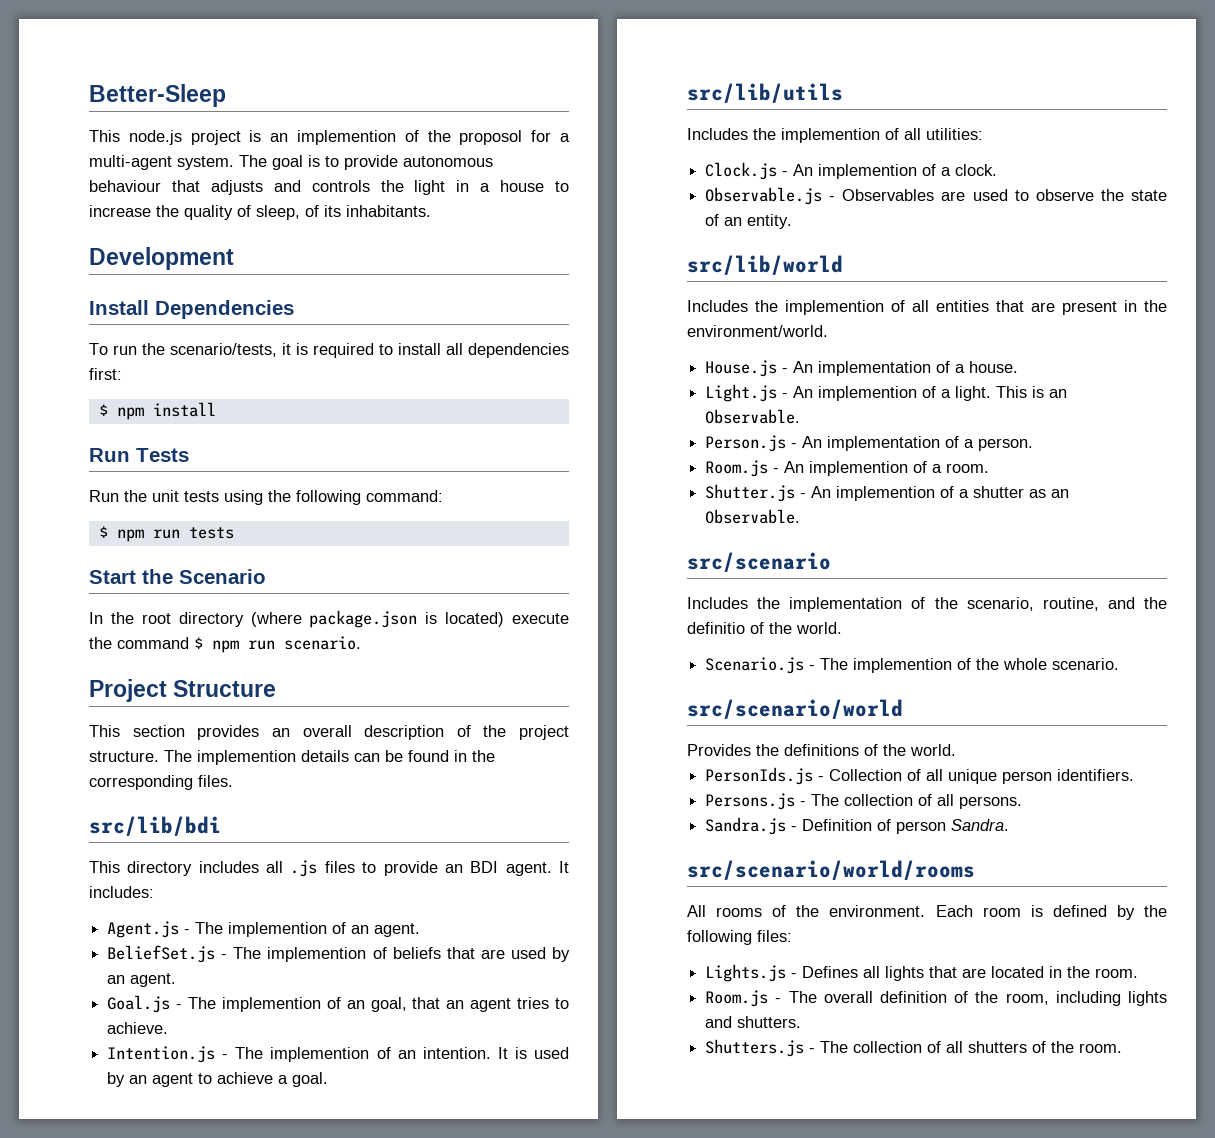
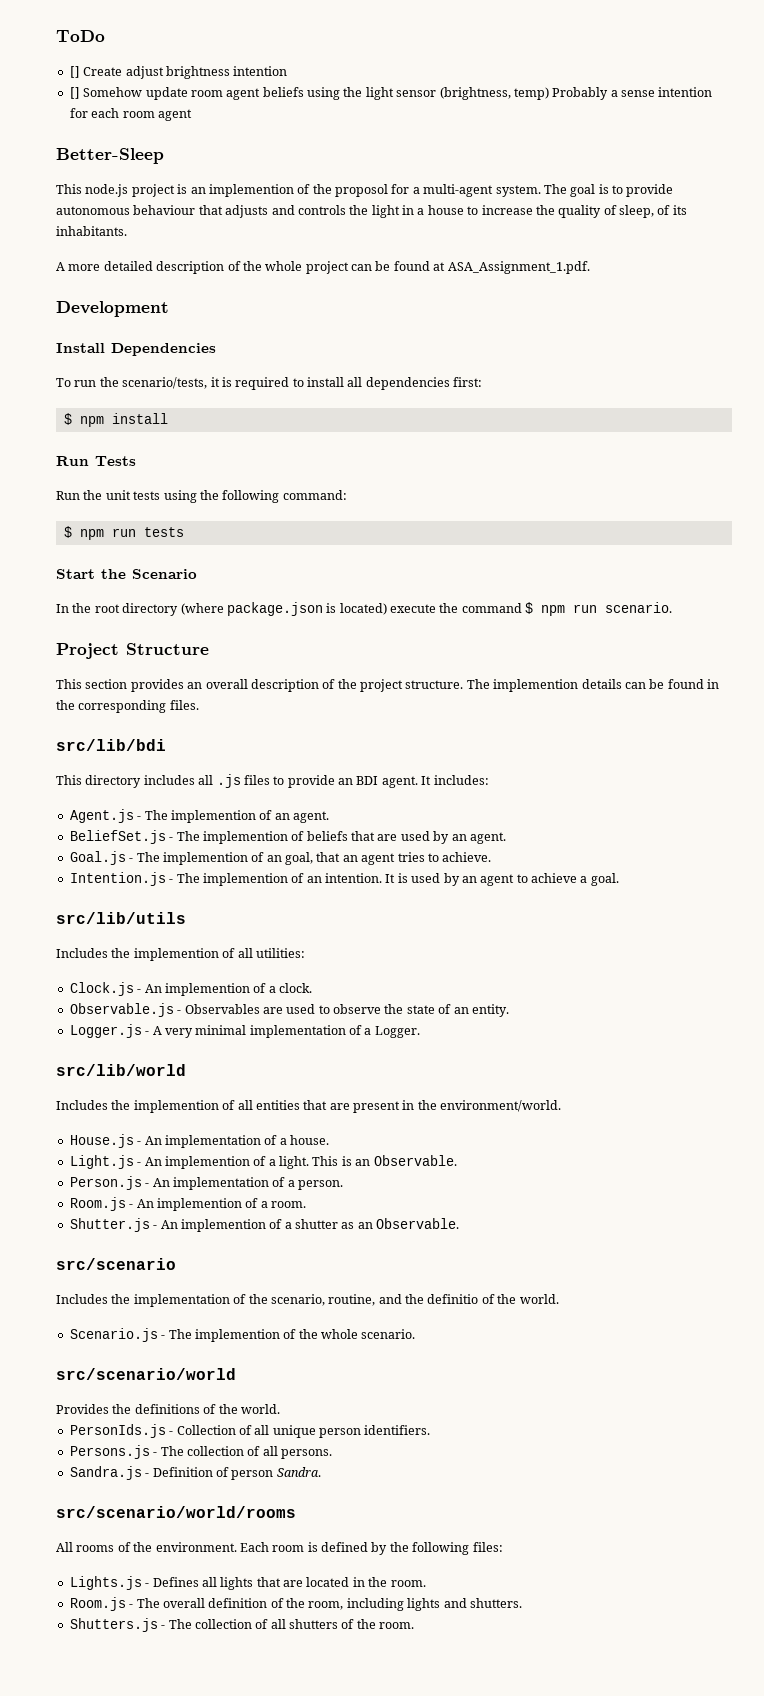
(89, 95) none -> [56,30,105,42] [69,66,288,79] [69,87,713,100] [69,108,192,121] ToDo // [] Create adjust brightness intention // [] Somehow update room agent beliefs using the light sensor (brightness, temp) Probably a sense intention for each room agent //
(431, 211) none -> [56,261,590,274] // A more detailed description of the whole project can be found at ASA_Assignment_1.pdf.
(793, 221) none -> [69,1024,420,1038] // Logger.js - A very minimal implementation of a Logger.

